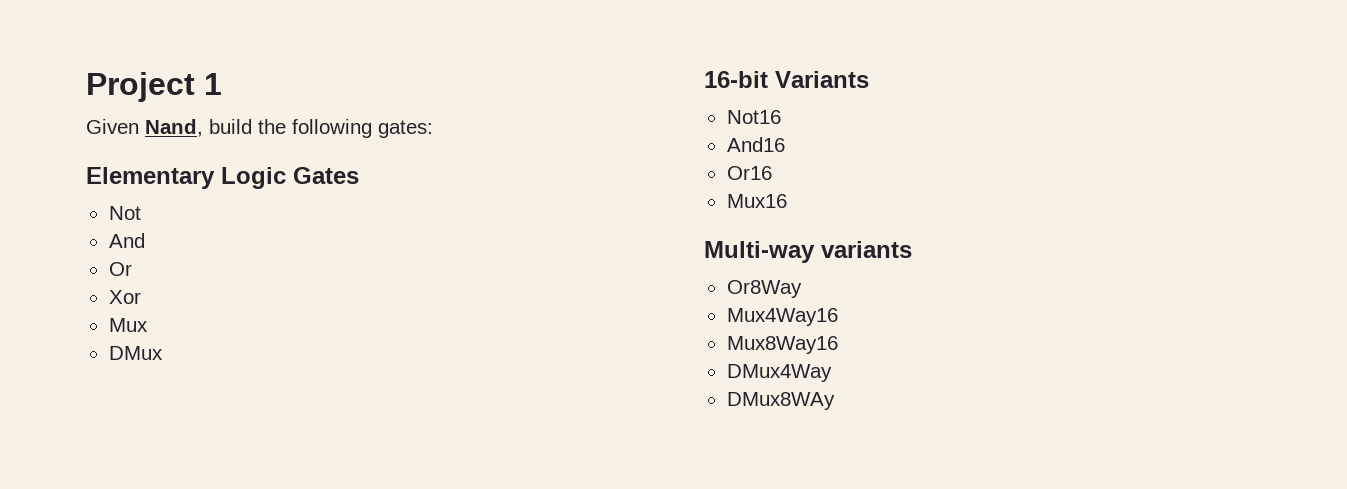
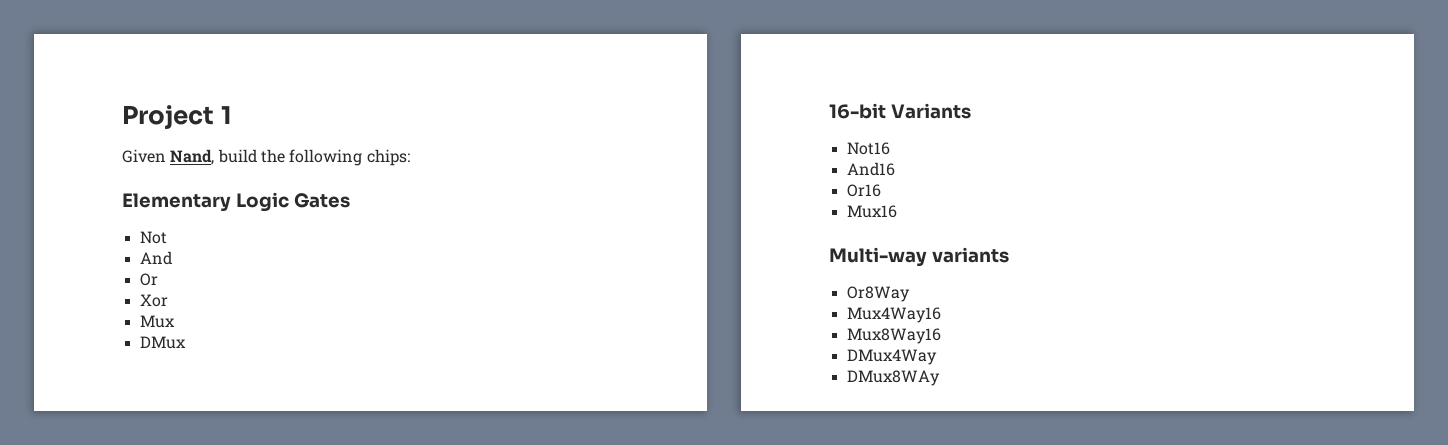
[378,120,433,138] gates: -> [366,149,410,166] chips:

